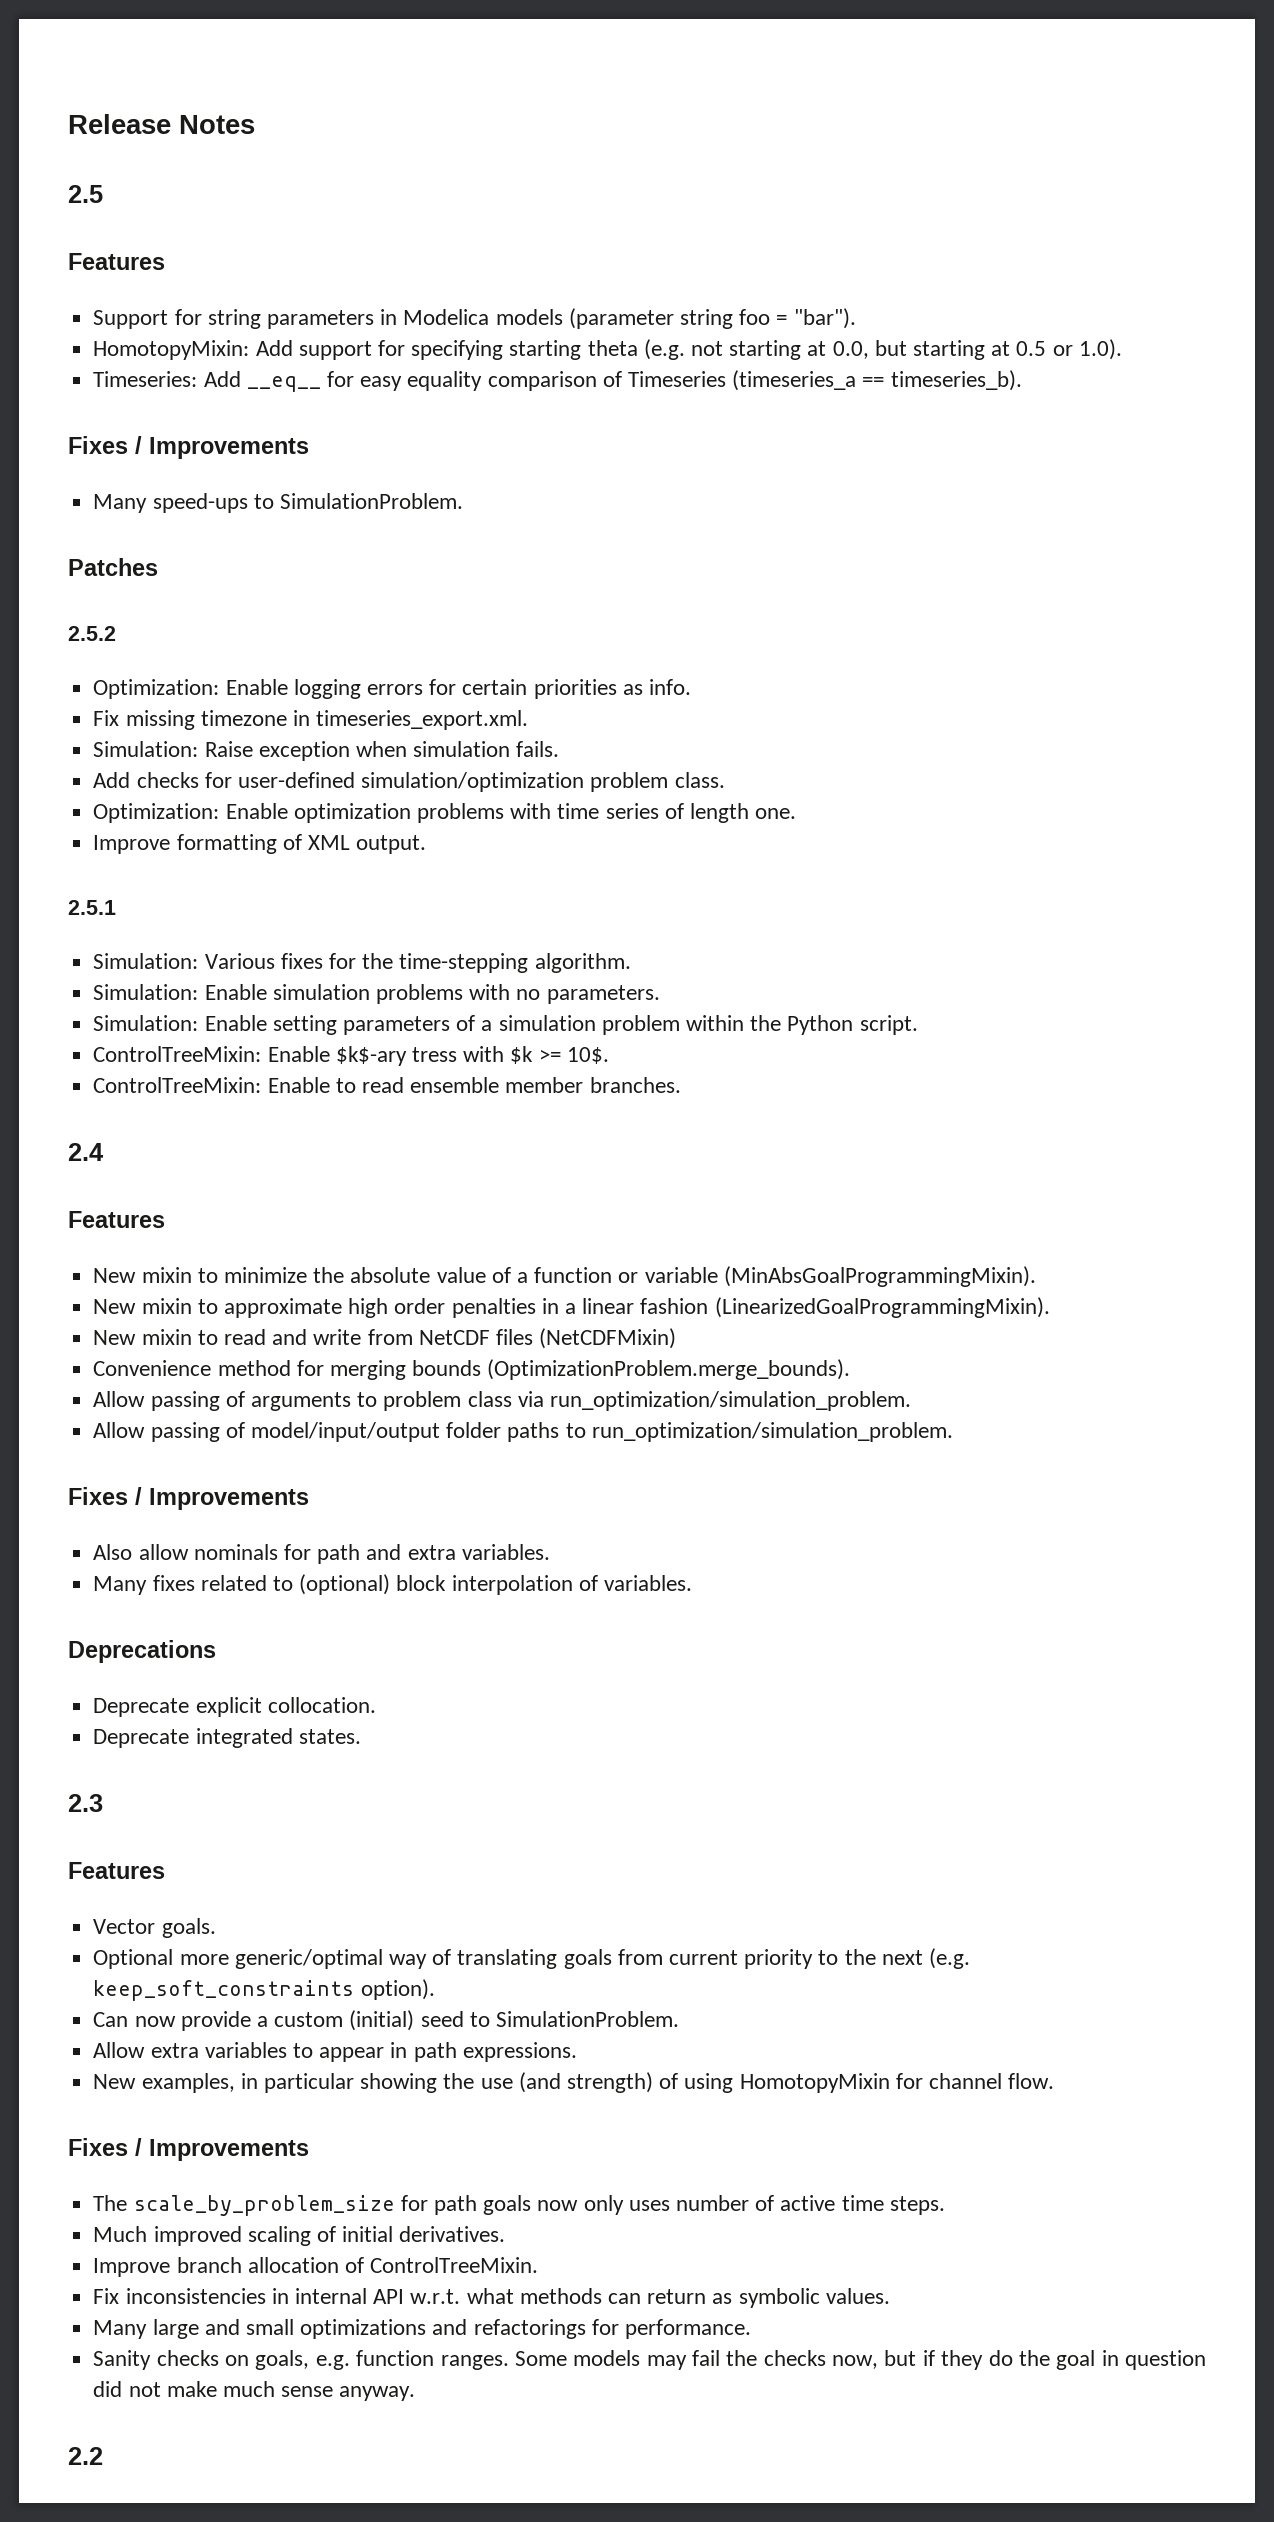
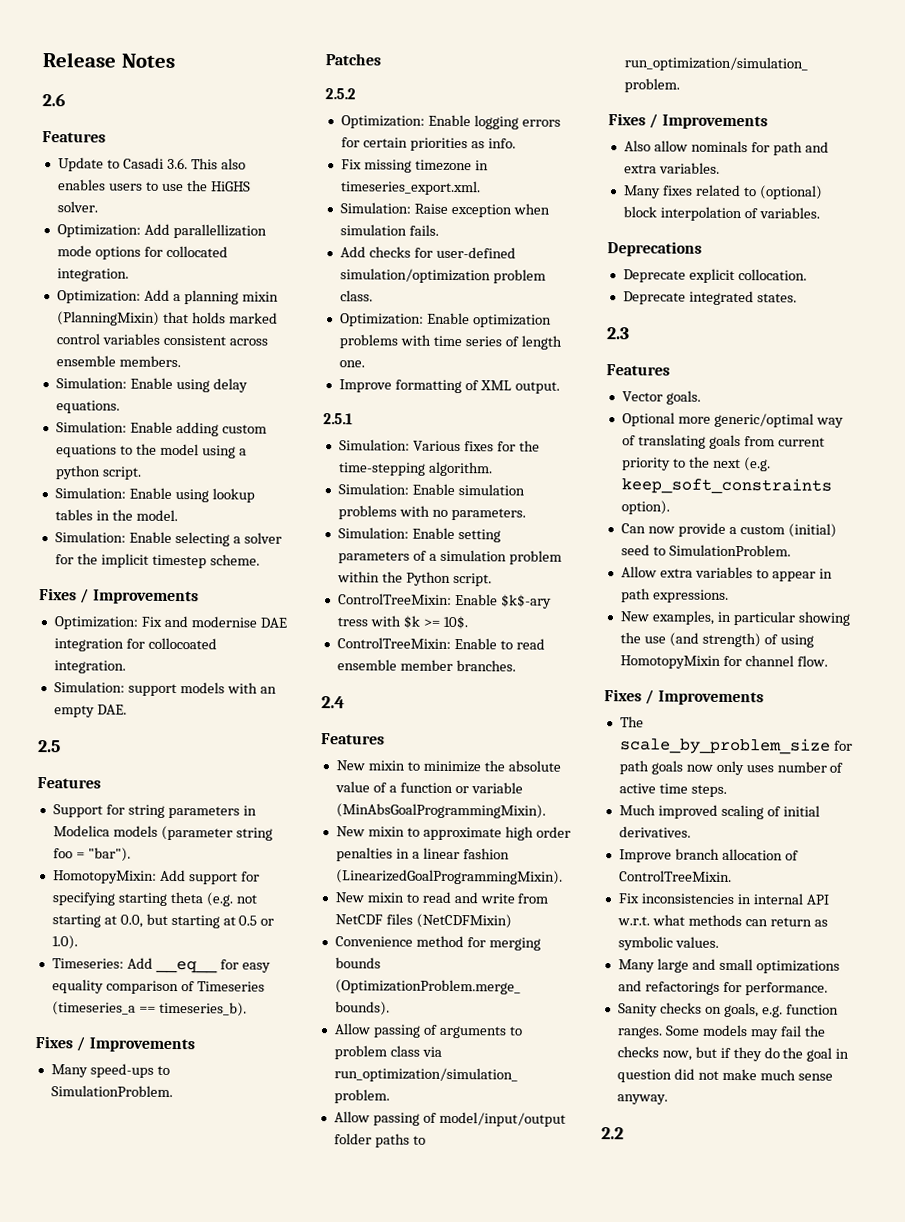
(255, 124) none -> [42,93,66,107] [42,131,106,143] [57,157,246,172] [57,179,251,192] [56,201,98,213] [56,223,267,239] [56,245,228,260] [56,268,129,282] [56,289,279,305] [56,311,278,326] [55,333,268,346] [55,355,181,368] [55,377,248,393] [55,400,120,414] [55,421,267,437] [55,443,247,459] [54,465,142,480] [54,487,255,503] [54,509,178,522] [54,531,282,547] [54,553,260,569] [39,588,199,605] [53,615,287,630] [53,637,217,652] [53,660,126,674] [53,681,277,697] [53,704,127,718] // 2.6 // Features // Update to Casadi 3.6. This also enables users to use the HiGHS solver. // Optimization: Add parallellization mode options for collocated integration. // Optimization: Add a planning mixin (PlanningMixin) that holds marked control variables consistent across ensemble members. // Simulation: Enable using delay equations. // Simulation: Enable adding custom equations to the model using a python script. // Simulation: Enable using lookup tables in the model. // Simulation: Enable selecting a solver for the implicit timestep scheme. // Fixes / Improvements // Optimization: Fix and modernise DAE integration for collocoated integration. // Simulation: support models with an empty DAE.

